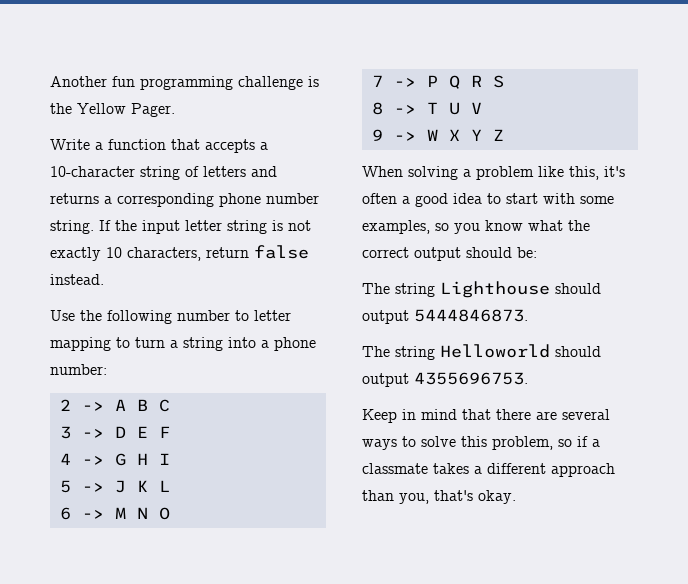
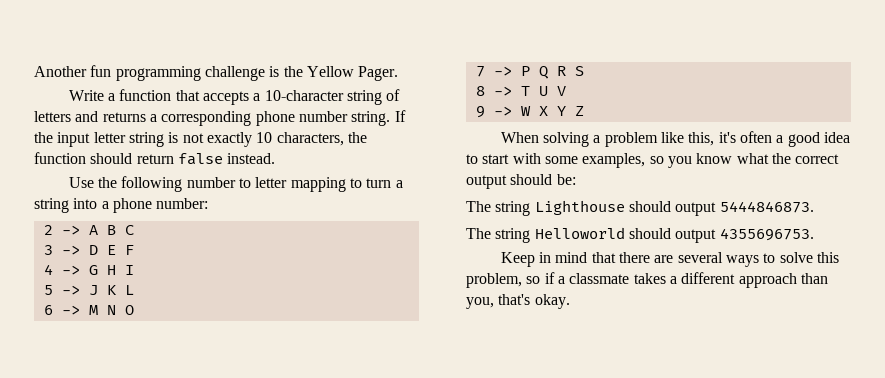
(201, 254) none -> [347,132,367,143] [34,152,133,164] the function should

